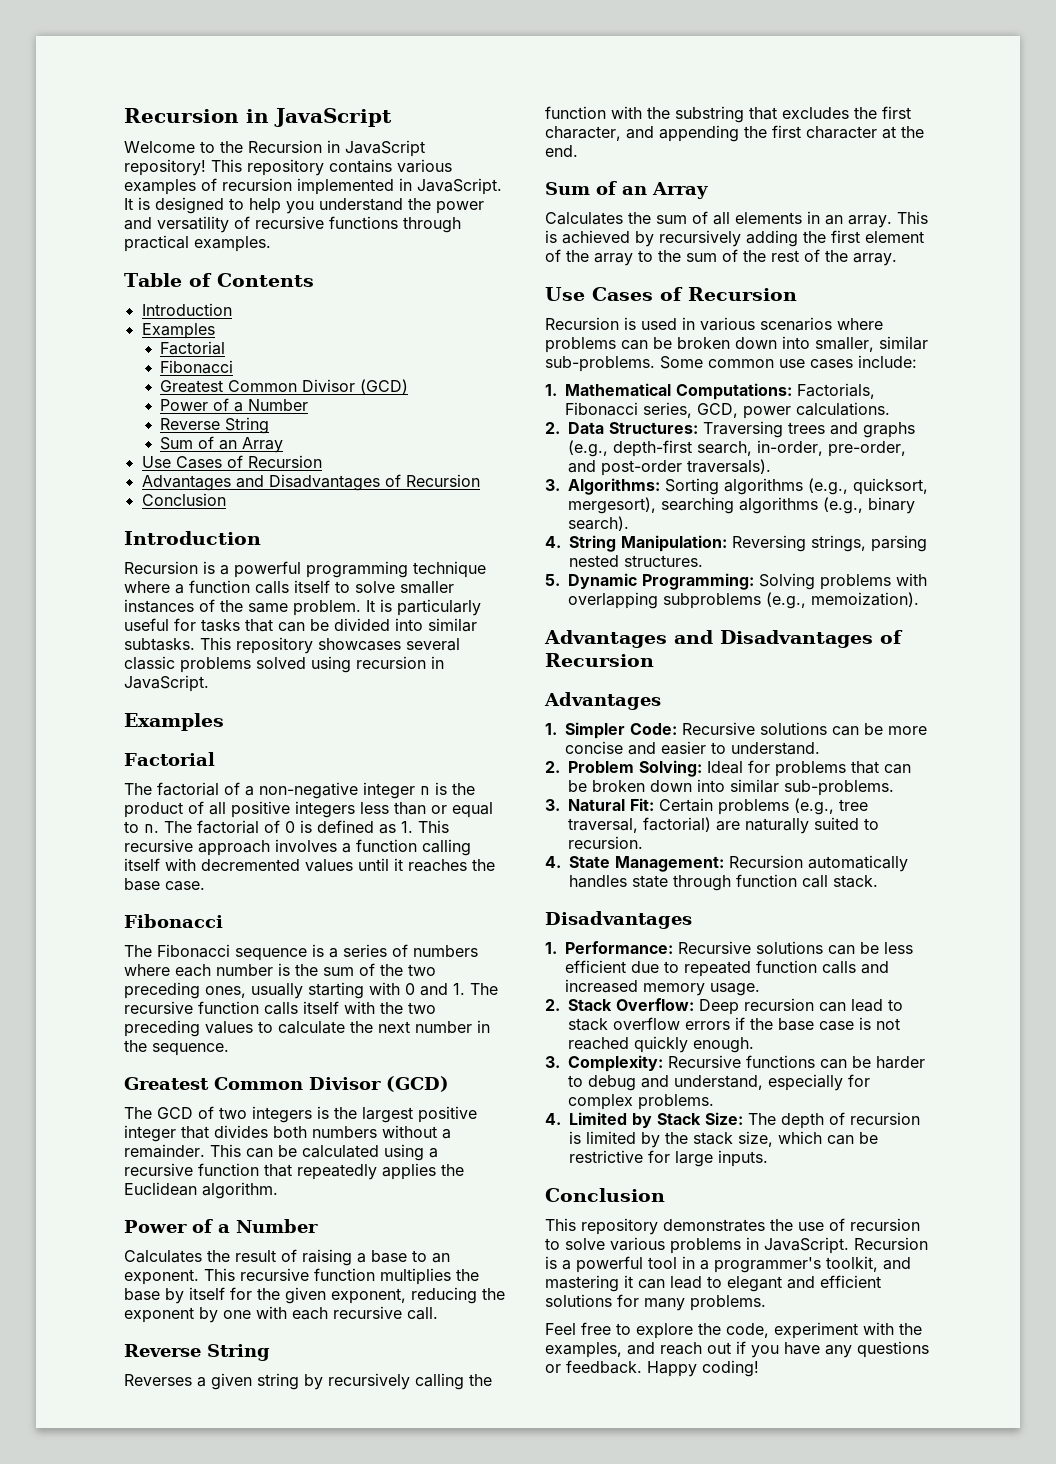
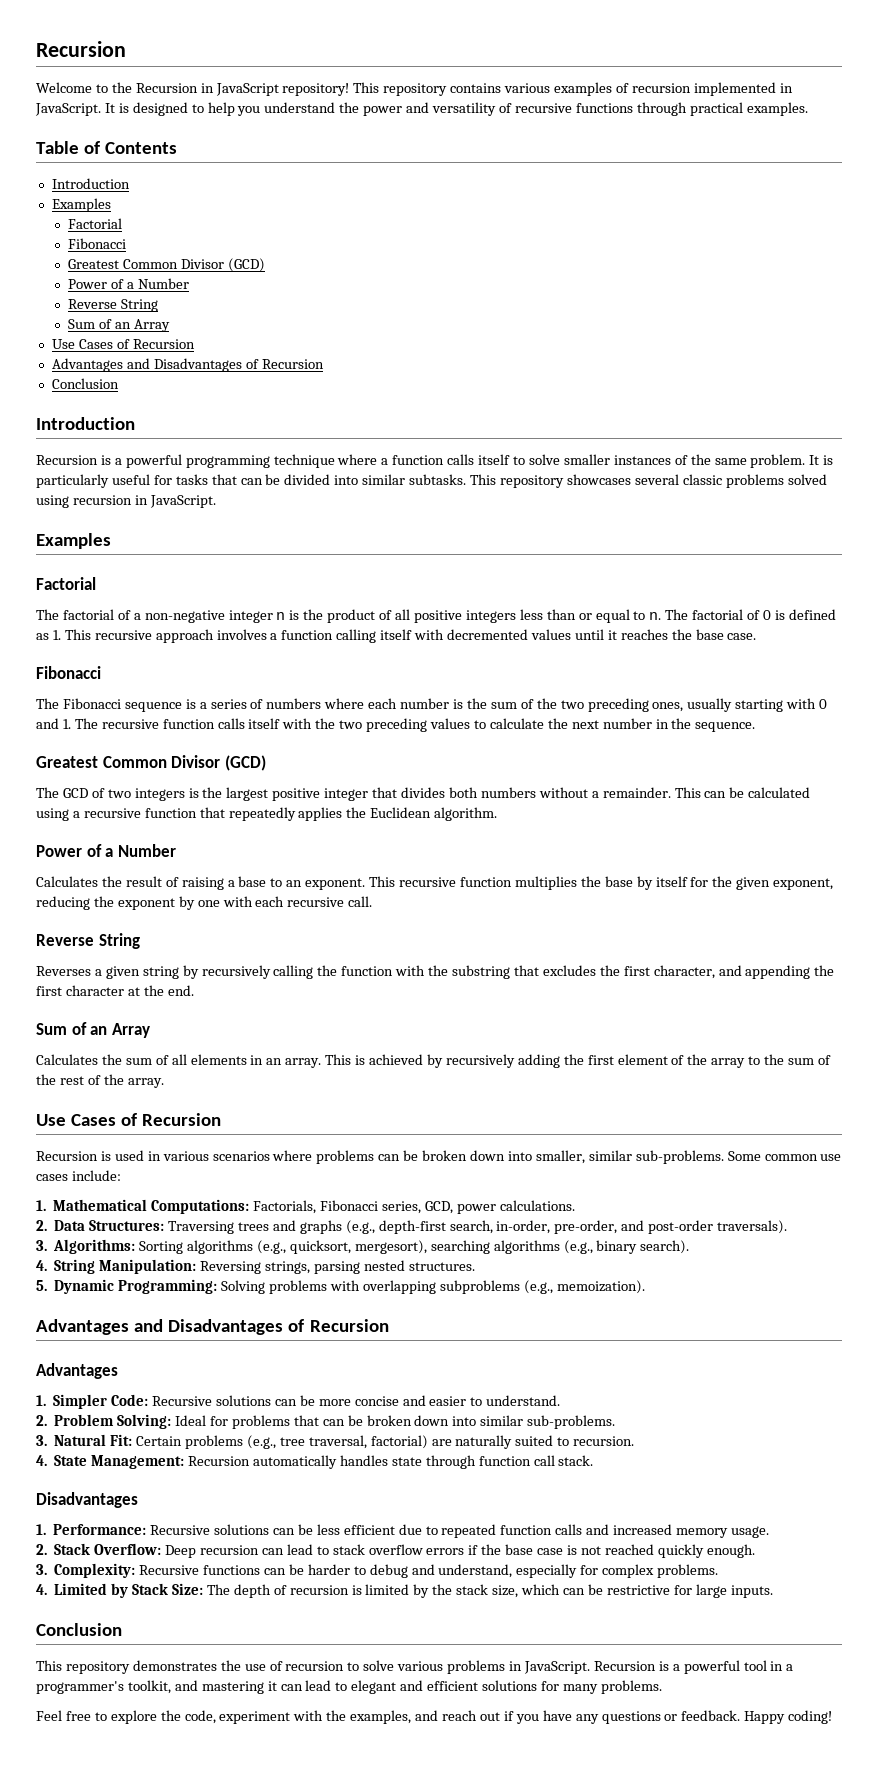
[124,108,392,127] Recursion in JavaScript -> [36,41,126,57] Recursion

